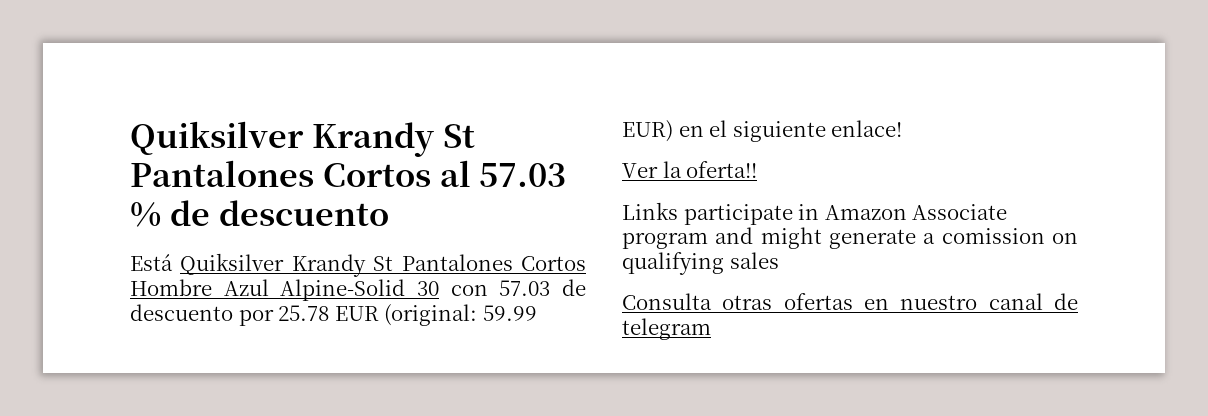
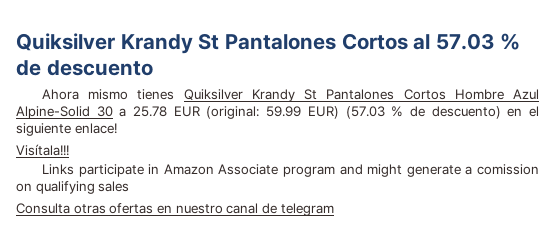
[130,254,173,271] Está -> [42,89,175,100] Ahora mismo tienes
[450,279,587,296] [130,304,274,326] con 57.03 de descuento por -> [119,108,127,117] a
(673, 131) none -> [345,106,501,119] (57.03 % de descuento)
[622,161,758,178] Ver la oferta!! -> [16,144,69,156] Visítala!!!

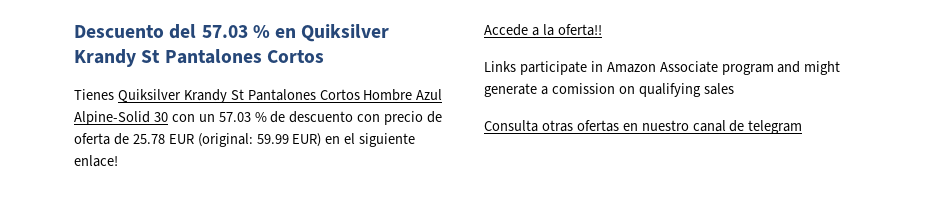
[16,33,520,54] [16,60,153,76] [42,89,175,100] Quiksilver Krandy St Pantalones Cortos al 57.03 % de descuento // Ahora mismo tienes -> [74,24,390,42] [74,49,324,67] [74,89,114,100] Descuento del 57.03 % en Quiksilver Krandy St Pantalones Cortos // Tienes
[119,108,127,117] a -> [171,111,443,125] [74,133,129,145] con un 57.03 % de descuento con precio de oferta de
[345,106,501,119] (57.03 % de descuento) -> (322, 140) none
[16,144,69,156] Visítala!!! -> [484,24,602,36] Accede a la oferta!!

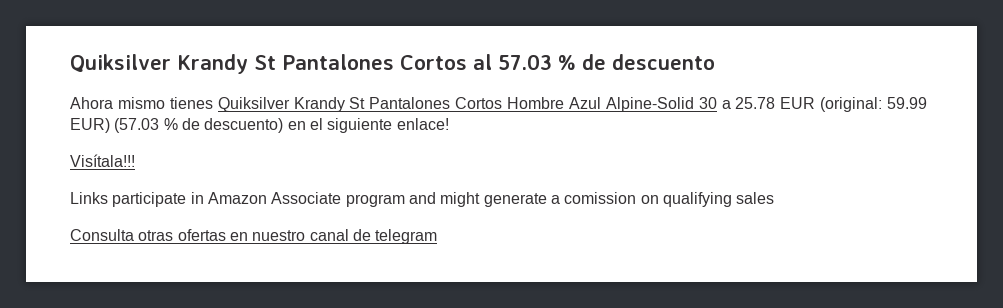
[74,24,390,42] [74,49,324,67] [74,89,114,100] Descuento del 57.03 % en Quiksilver Krandy St Pantalones Cortos // Tienes -> [70,54,715,74] [70,97,213,109] Quiksilver Krandy St Pantalones Cortos al 57.03 % de descuento // Ahora mismo tienes
[171,111,443,125] [74,133,129,145] con un 57.03 % de descuento con precio de oferta de -> [721,100,731,109] a
(322, 140) none -> [114,118,284,133] (57.03 % de descuento)
[484,24,602,36] Accede a la oferta!! -> [70,154,135,167] Visítala!!!

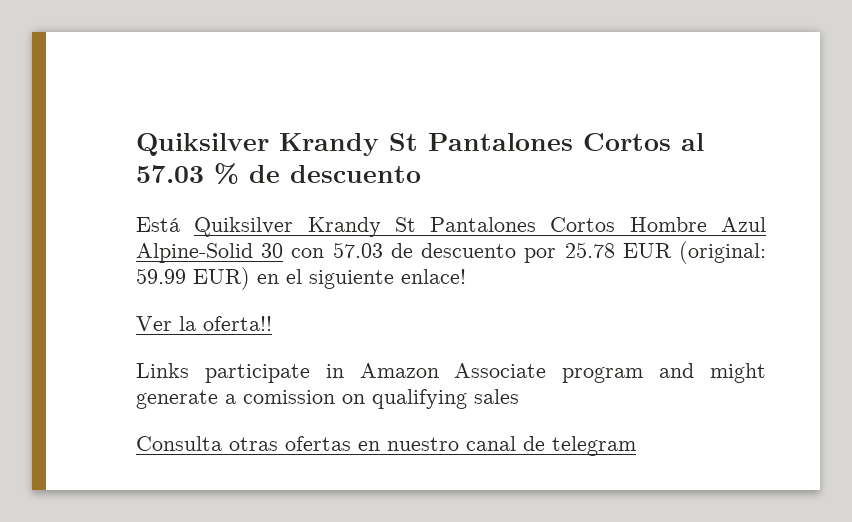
[70,97,213,109] Ahora mismo tienes -> [136,217,180,232] Está
[721,100,731,109] a -> [291,242,557,263] con 57.03 de descuento por
[114,118,284,133] (57.03 % de descuento) -> (250, 278) none
[70,154,135,167] Visítala!!! -> [136,316,272,331] Ver la oferta!!

